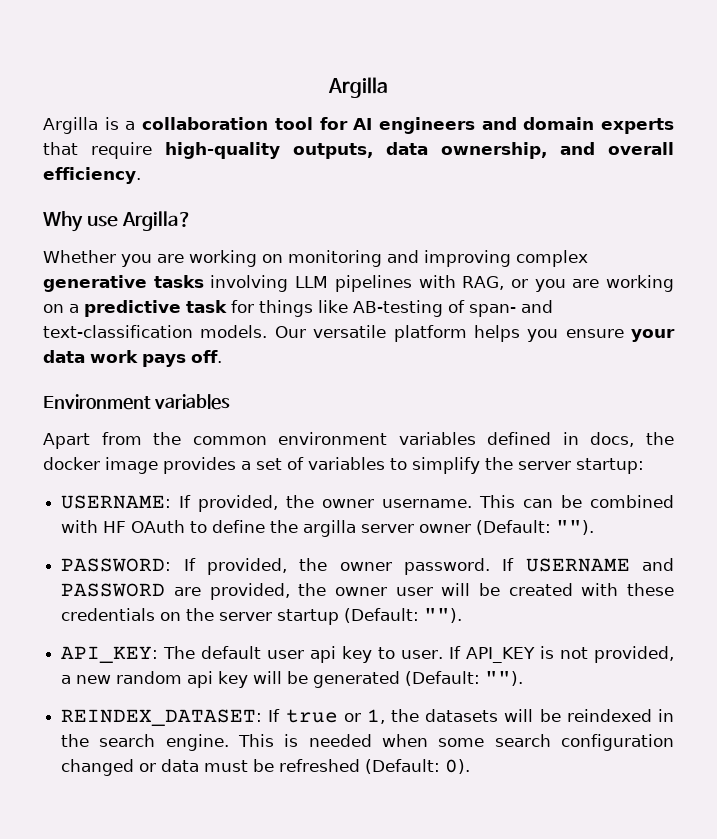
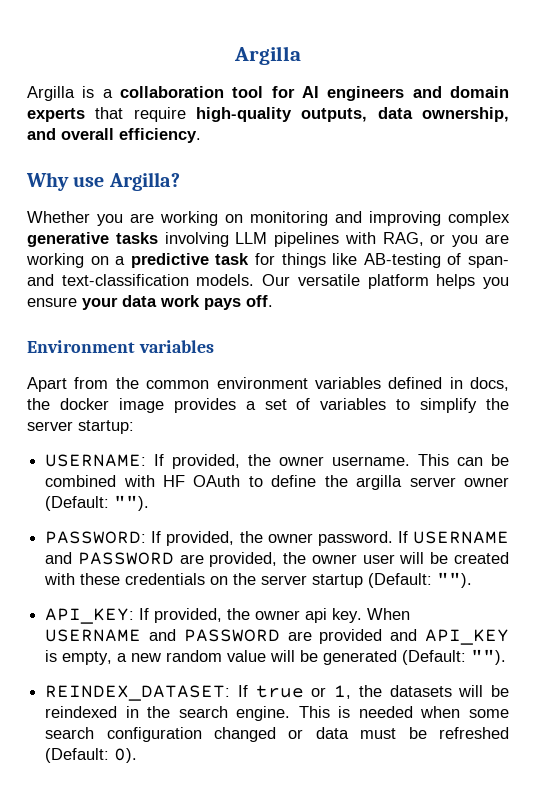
[163,646,674,663] The default user api key to user. If API_KEY is not provided, -> [139,608,411,623] [45,629,510,645] [45,650,113,665] If provided, the owner api key. When USERNAME and PASSWORD are provided and API_KEY is empty,
[187,671,249,688] api key -> [227,650,267,662] value

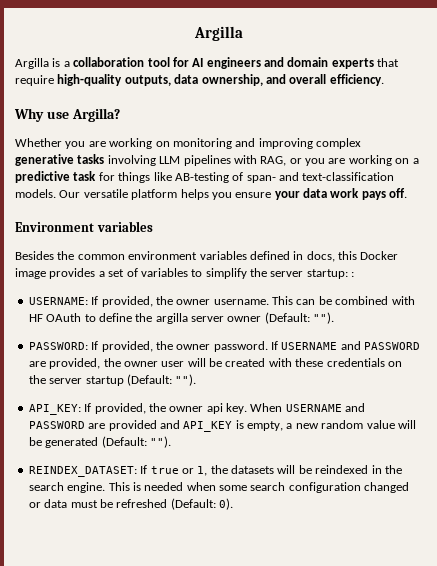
[27,377,109,392] Apart from -> [15,251,54,260] Besides
[27,398,109,410] the docker -> [338,251,399,260] this Docker
(134, 427) none -> [351,272,355,277] :

